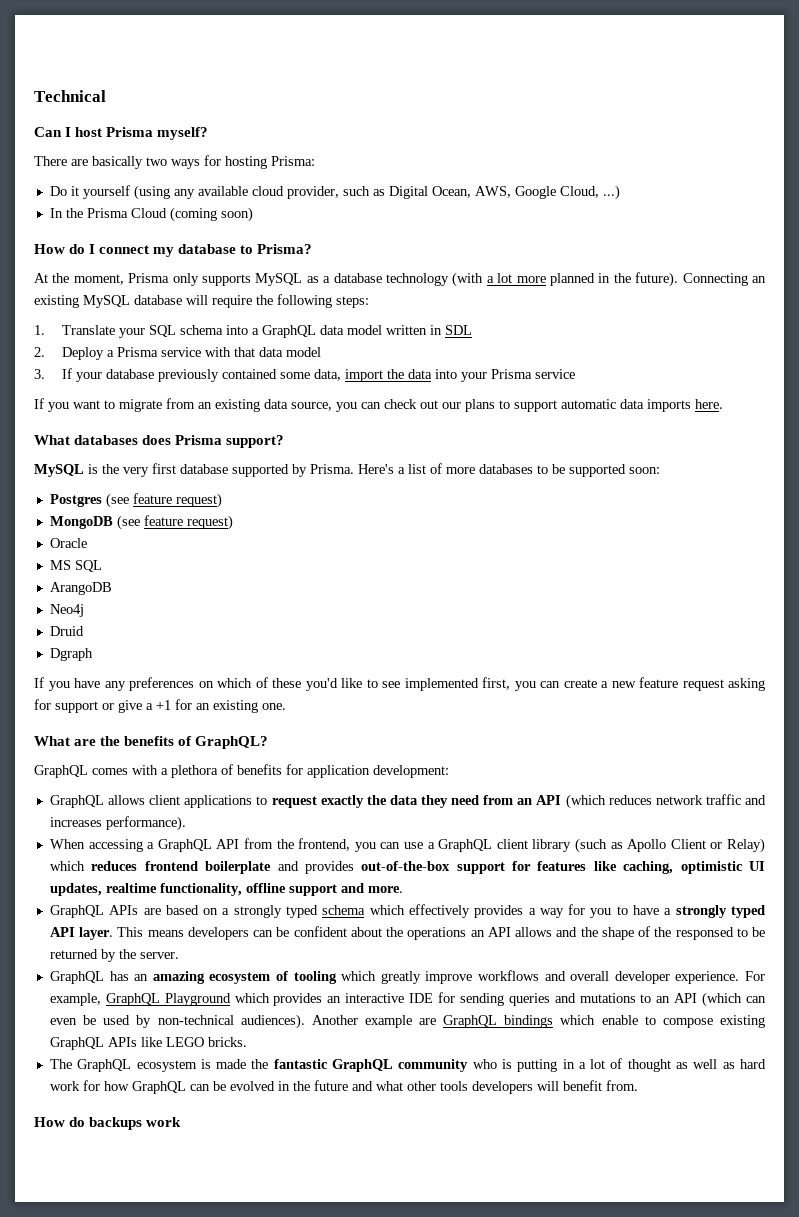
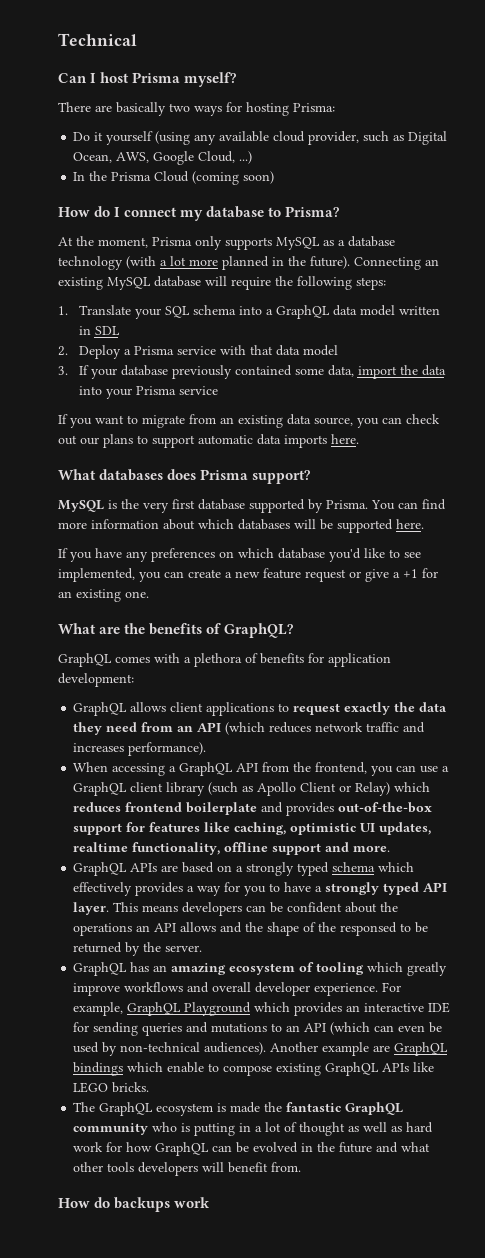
[358,463,660,477] [49,493,222,508] [49,515,233,530] [49,538,87,548] [49,560,102,572] [49,582,112,595] [49,604,84,617] [49,626,84,636] [49,648,93,661] Here's a list of more databases to be supported soon: // Postgres (see feature request) // MongoDB (see feature request) // Oracle // MS SQL // ArangoDB // Neo4j // Druid // Dgraph -> [371,499,446,510] [58,519,424,533] You can find more information about which databases will be supported here.
[255,677,301,688] of these -> [278,548,325,559] database
[404,677,510,691] implemented first, -> [58,568,135,582] implemented,
[728,678,765,691] [34,699,98,713] asking for support -> (346, 575) none

